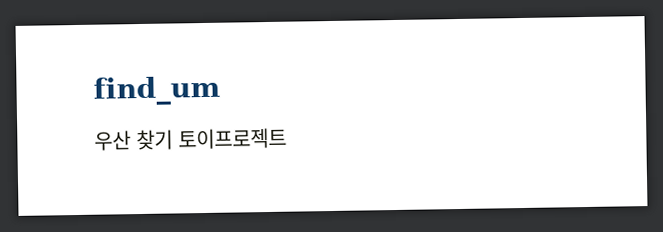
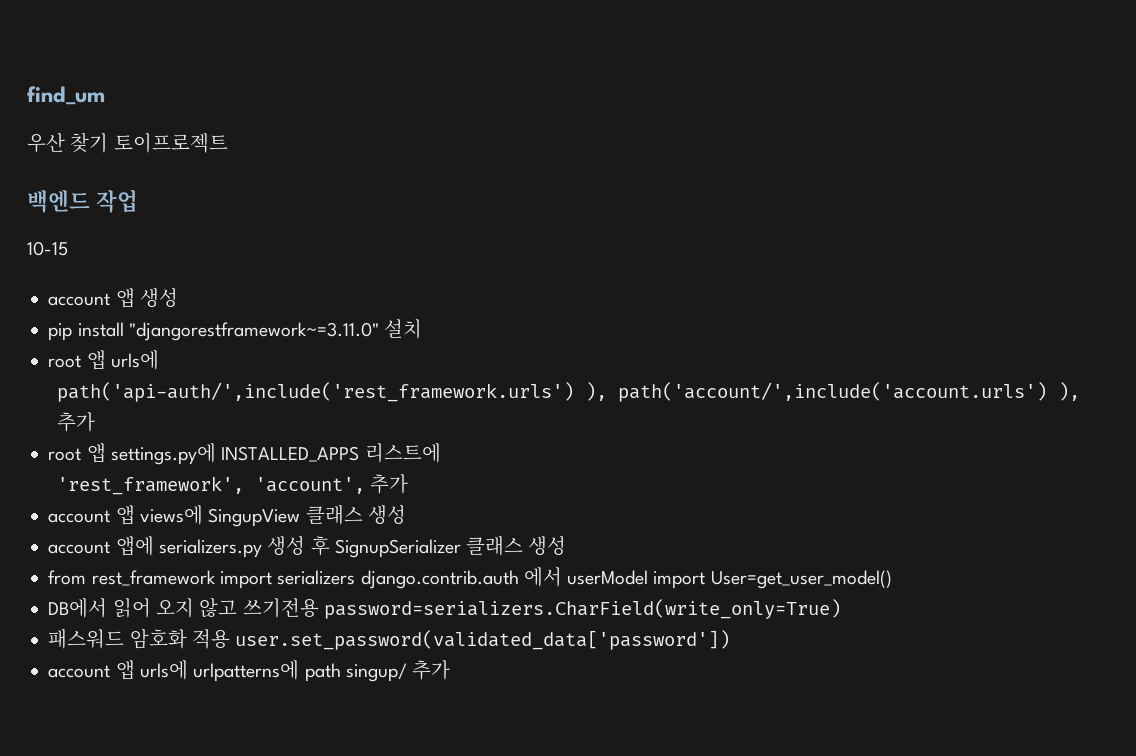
(287, 138) none -> [27,189,138,213] [27,241,68,256] [48,288,178,308] [48,319,423,341] [48,350,159,370] [56,382,1080,402] [56,412,95,432] [48,443,441,465] [56,474,408,495] [48,505,406,527] [48,536,567,558] [48,567,892,589] [48,598,841,619] [48,628,731,650] [48,660,451,682] // 백엔드 작업 // 10-15 // account 앱 생성 // pip install "djangorestframework~=3.11.0" 설치 // root 앱 urls에 // path('api-auth/',include('rest_framework.urls') ), path('account/',include('account.urls') ), 추가 // root 앱 settings.py에 INSTALLED_APPS 리스트에 // 'rest_framework', 'account', 추가 // account 앱 views에 SingupView 클래스 생성 // account 앱에 serializers.py 생성 후 SignupSerializer 클래스 생성 // from rest_framework import serializers django.contrib.auth 에서 userModel import User=get_user_model() // DB에서 읽어 오지 않고 쓰기전용 password=serializers.CharField(write_only=True) // 패스워드 암호화 적용 user.set_password(validated_data['password']) // account 앱 urls에 urlpatterns에 path singup/ 추가

